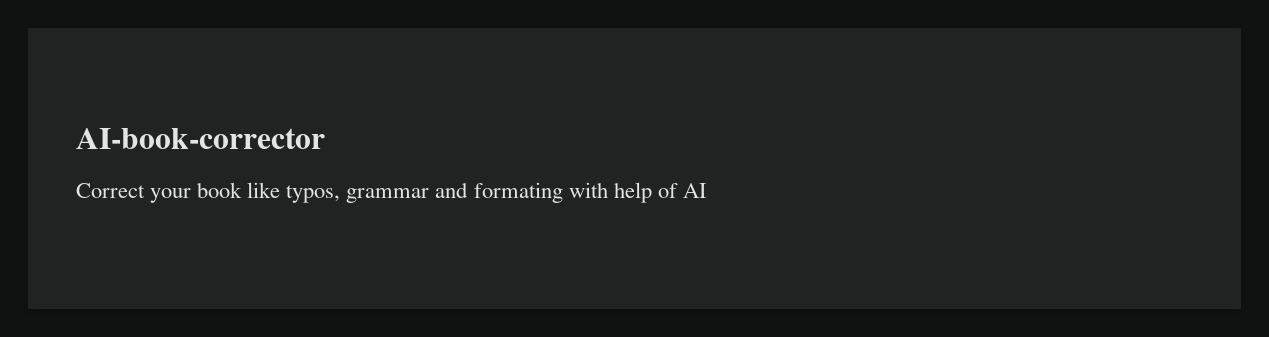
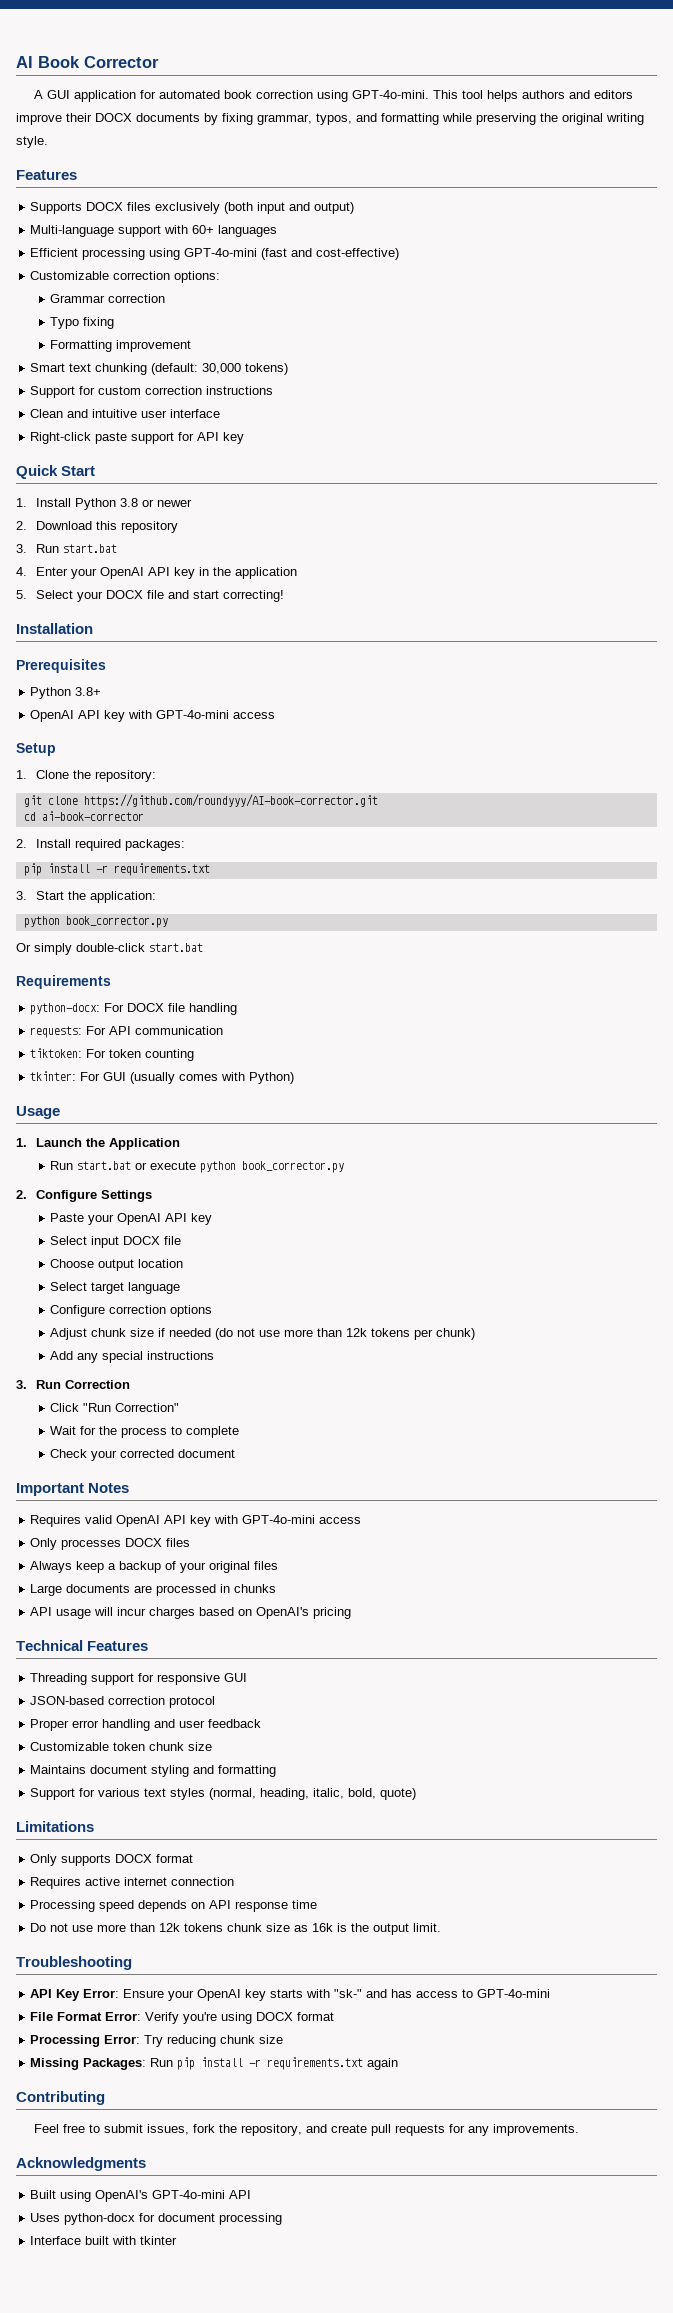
[76,128,325,149] [76,182,707,203] AI-book-corrector // Correct your book like typos, grammar and formating with help of AI -> [16,56,159,68] [33,90,633,102] [16,113,644,125] [16,136,48,148] [16,170,77,180] [30,202,355,214] [30,225,278,237] [30,248,400,260] [30,271,221,283] [50,294,166,303] [50,317,115,329] [50,340,192,352] [30,363,289,375] [30,386,274,398] [30,409,221,418] [30,432,245,444] [16,465,96,479] [16,498,193,510] [16,521,179,533] [16,544,118,553] [16,567,298,579] [16,590,285,602] [16,623,93,634] [16,659,106,673] [30,687,102,699] [30,710,276,722] [16,743,56,756] [16,770,157,782] [23,794,378,808] [23,811,144,821] [16,839,186,851] [23,863,210,876] [16,891,157,903] [23,916,168,928] [16,943,203,955] [16,975,111,989] [30,1003,238,1015] [30,1026,224,1038] [30,1048,195,1061] [30,1071,295,1084] [16,1106,60,1119] [16,1138,181,1150] [50,1161,345,1173] [16,1190,153,1202] [50,1213,213,1225] [50,1236,182,1248] [50,1259,184,1271] [50,1282,181,1294] [50,1305,213,1317] [50,1328,476,1340] [50,1351,215,1363] [16,1380,131,1389] [50,1403,180,1412] [50,1426,240,1438] [50,1449,236,1461] [16,1483,130,1496] [30,1515,362,1527] [30,1538,191,1550] [30,1561,279,1573] [30,1584,277,1596] [30,1607,352,1619] [16,1640,149,1651] [30,1673,248,1685] [30,1696,216,1708] [30,1719,262,1731] [30,1742,213,1751] [30,1765,277,1777] [30,1788,417,1800] [16,1821,94,1832] [30,1854,194,1866] [30,1877,235,1889] [30,1900,318,1912] [30,1923,442,1935] [16,1956,132,1970] [30,1989,551,2001] [30,2012,335,2024] [30,2035,284,2047] [30,2057,399,2070] [16,2091,105,2105] [33,2124,579,2136] [16,2157,146,2171] [30,2190,252,2202] [30,2213,283,2225] [30,2236,178,2245] AI Book Corrector // A GUI application for automated book correction using GPT-4o-mini. This tool helps authors and editors improve their DOCX documents by fixing grammar, typos, and formatting while preserving the original writing style. // Features // Supports DOCX files exclusively (both input and output) // Multi-language support with 60+ languages // Efficient processing using GPT-4o-mini (fast and cost-effective) // Customizable correction options: // Grammar correction // Typo fixing // Formatting improvement // Smart text chunking (default: 30,000 tokens) // Support for custom correction instructions // Clean and intuitive user interface // Right-click paste support for API key // Quick Start // 1. Install Python 3.8 or newer // 2. Download this repository // 3. Run start.bat // 4. Enter your OpenAI API key in the application // 5. Select your DOCX file and start correcting! // Installation // Prerequisites // Python 3.8+ // OpenAI API key with GPT-4o-mini access // Setup // 1. Clone the repository: // git clone https://github.com/roundyyy/AI-book-corrector.git // cd ai-book-corrector // 2. Install required packages: // pip install -r requirements.txt // 3. Start the application: // python book_corrector.py // Or simply double-click start.bat // Requirements // python-docx: For DOCX file handling // requests: For API communication // tiktoken: For token counting // tkinter: For GUI (usually comes with Python) // Usage // 1. Launch the Application // Run start.bat or execute python book_corrector.py // 2. Configure Settings // Paste your OpenAI API key // Select input DOCX file // Choose output location // Select target language // Configure correction options // Adjust chunk size if needed (do not use more than 12k tokens per chunk) // Add any special instructions // 3. Run Correction // Click "Run Correction" // Wait for the process to complete // Check your corrected document // Important Notes // Requires valid OpenAI API key with GPT-4o-mini access // Only processes DOCX files // Always keep a backup of your original files // Large documents are processed in chunks // API usage will incur charges based on OpenAI's pricing // Technical Features // Threading support for responsive GUI // JSON-based correction protocol // Proper error handling and user feedback // Customizable token chunk size // Maintains document styling and formatting // Support for various text styles (normal, heading, italic, bold, quote) // Limitations // Only supports DOCX format // Requires active internet connection // Processing speed depends on API response time // Do not use more than 12k tokens chunk size as 16k is the output limit. // Troubleshooting // API Key Error: Ensure your OpenAI key starts with "sk-" and has access to GPT-4o-mini // File Format Error: Verify you're using DOCX format // Processing Error: Try reducing chunk size // Missing Packages: Run pip install -r requirements.txt again // Contributing // Feel free to submit issues, fork the repository, and create pull requests for any improvements. // Acknowledgments // Built using OpenAI's GPT-4o-mini API // Uses python-docx for document processing // Interface built with tkinter

